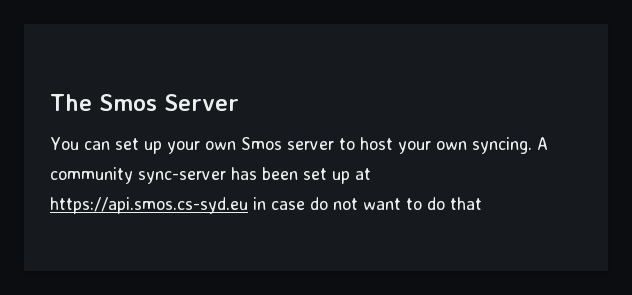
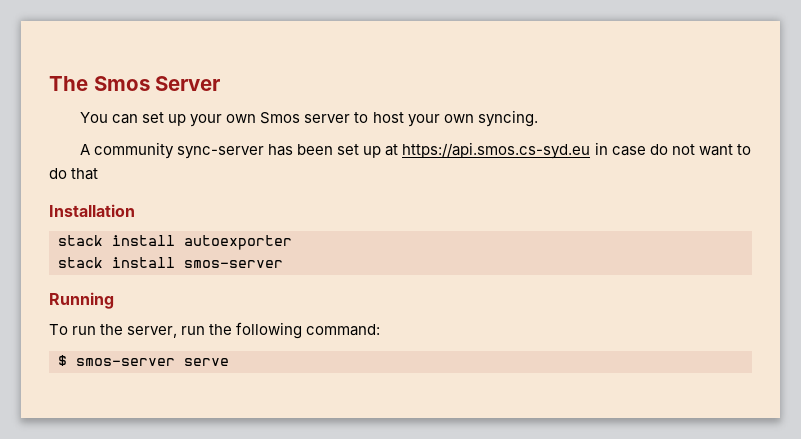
(532, 145) none -> (538, 118) //
(482, 203) none -> [49,204,135,217] [58,235,292,250] [58,257,283,268] [49,292,114,309] [49,322,381,339] [58,355,229,366] // Installation // stack install autoexporter // stack install smos-server // Running // To run the server, run the following command: // $ smos-server serve

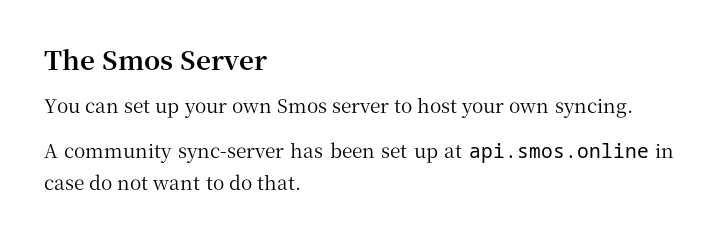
[402,142,591,159] https://api.smos.cs-syd.eu -> [468,143,649,163] api.smos.online
[71,168,99,180] [49,204,135,217] [58,235,292,250] [58,257,283,268] [49,292,114,309] [49,322,381,339] [58,355,229,366] that // Installation // stack install autoexporter // stack install smos-server // Running // To run the server, run the following command: // $ smos-server serve -> [256,174,301,190] that.

